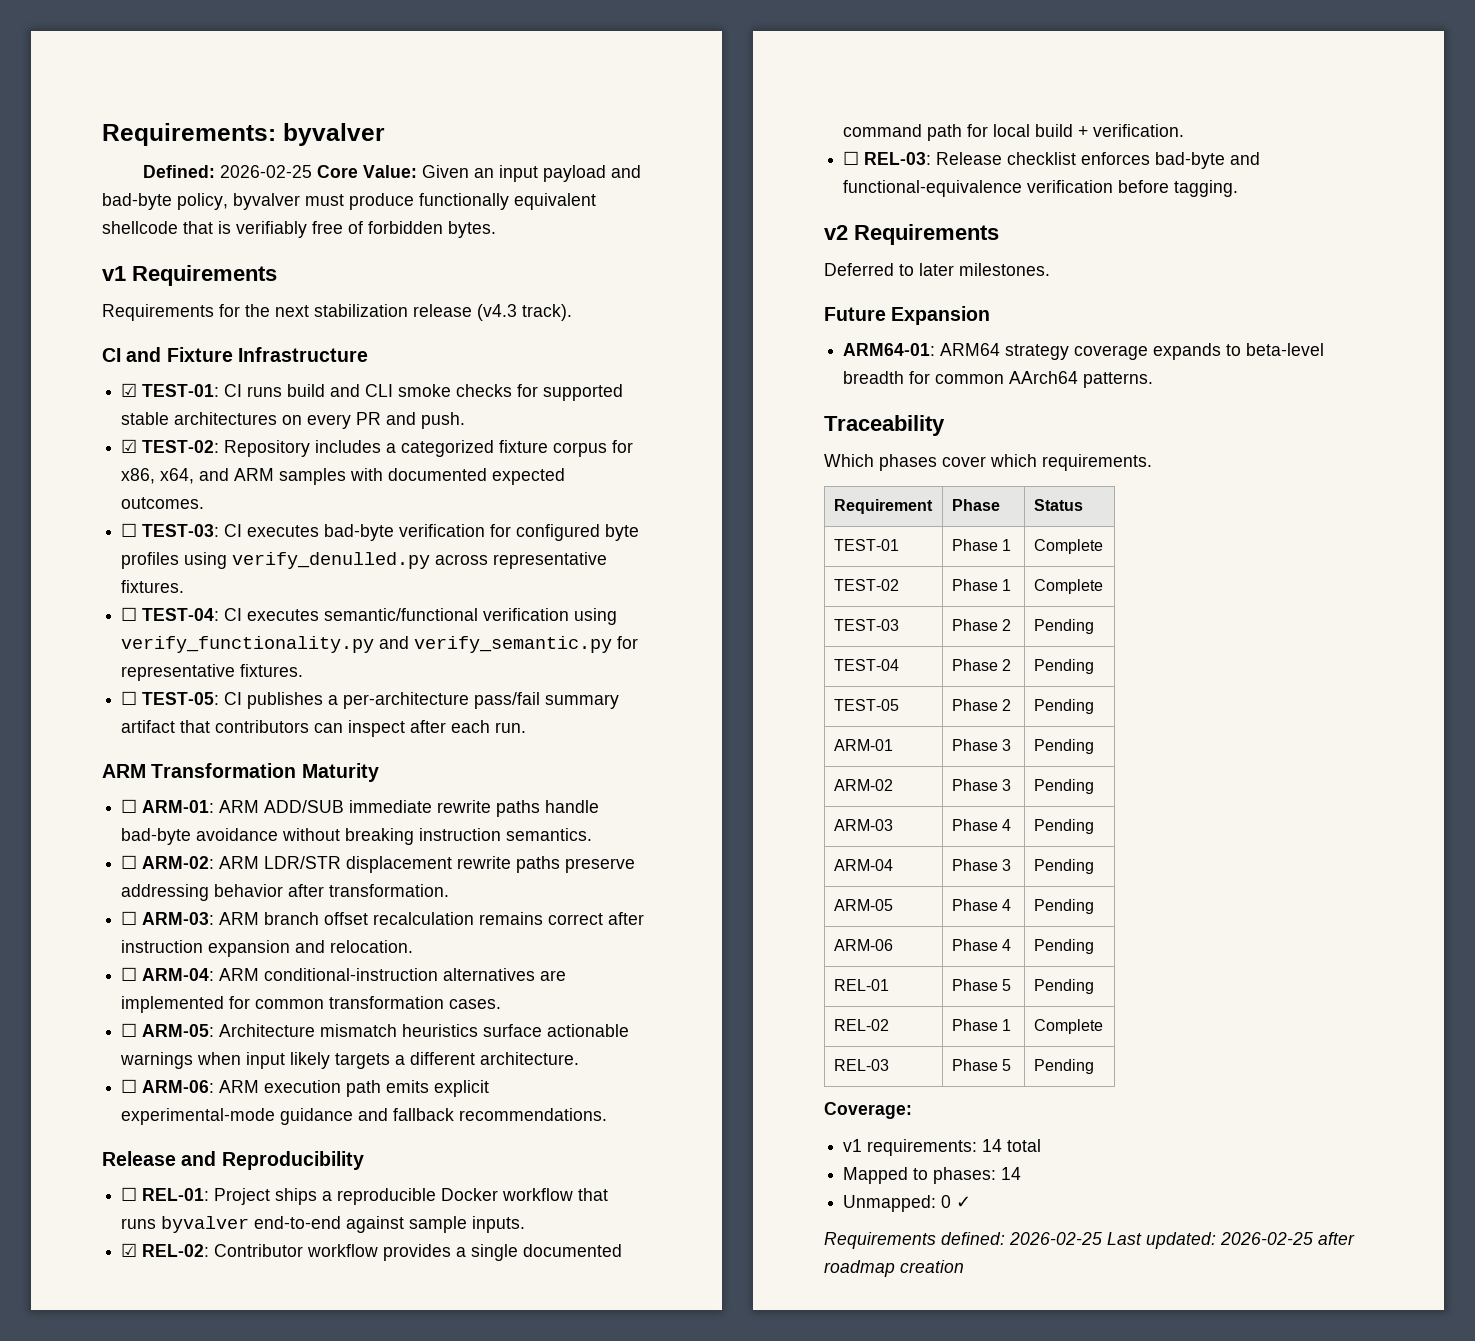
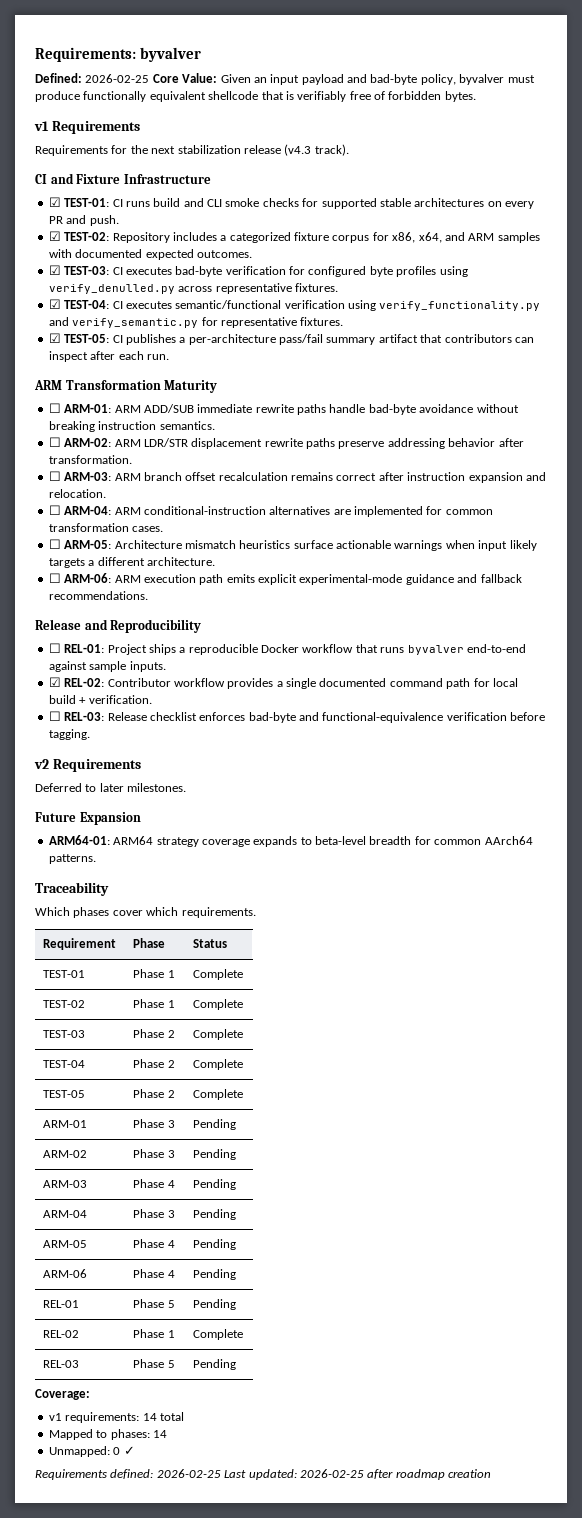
[121,523,138,537] ☐ -> [48,265,61,275] ☑
[121,607,138,621] ☐ -> [48,299,61,309] ☑
[121,691,138,705] ☐ -> [48,333,61,343] ☑
[1033,619,1094,634] Pending -> [193,1029,244,1040] Complete
[1033,659,1094,674] Pending -> [193,1059,244,1070] Complete
[1033,699,1094,714] Pending -> [193,1089,244,1100] Complete

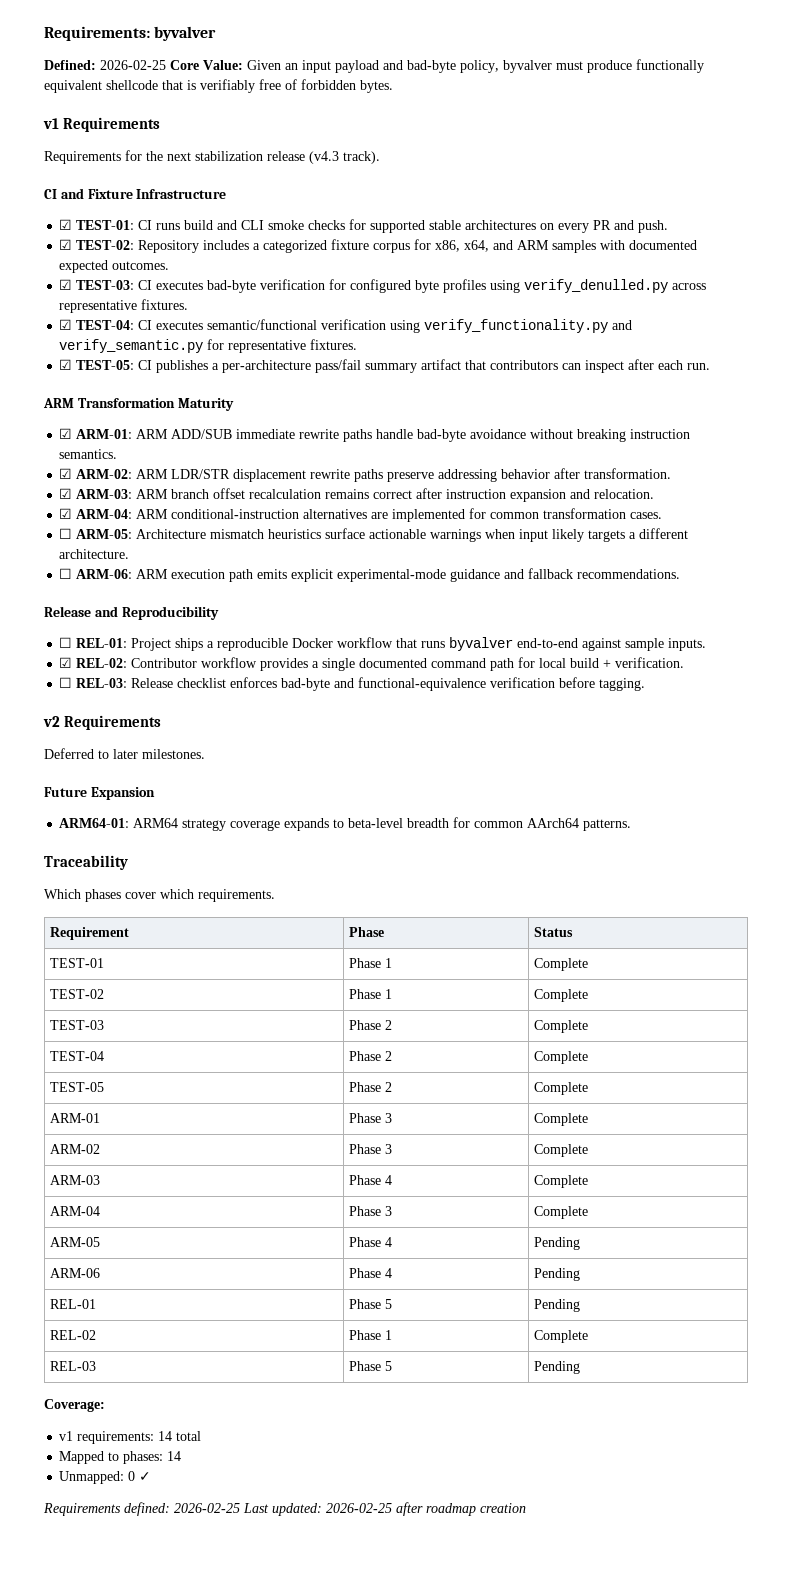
[48,403,61,413] ☐ -> [59,428,73,439] ☑
[48,437,61,447] ☐ -> [59,468,73,479] ☑
[48,471,61,481] ☐ -> [59,488,73,499] ☑
[48,505,61,515] ☐ -> [59,508,73,519] ☑
[193,1119,237,1130] Pending -> [533,1113,588,1126] Complete
[193,1149,237,1160] Pending -> [533,1144,588,1157] Complete
[193,1179,237,1190] Pending -> [533,1175,588,1188] Complete
[193,1209,237,1220] Pending -> [533,1206,588,1219] Complete

